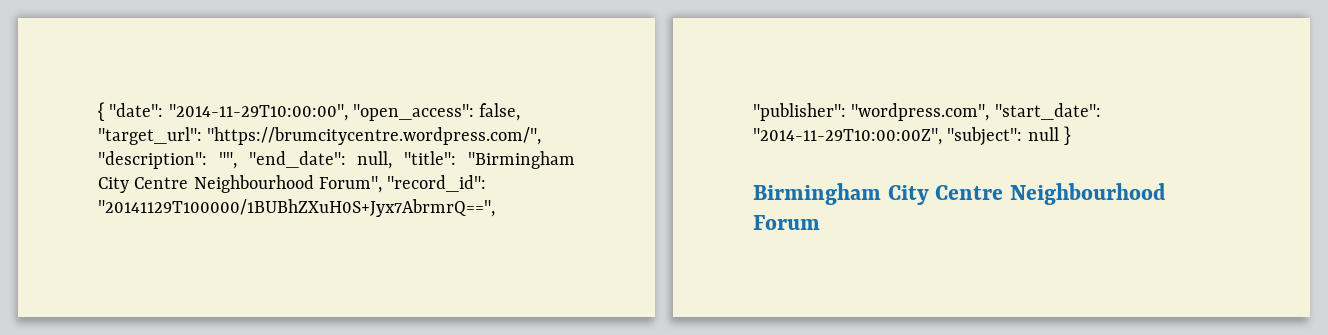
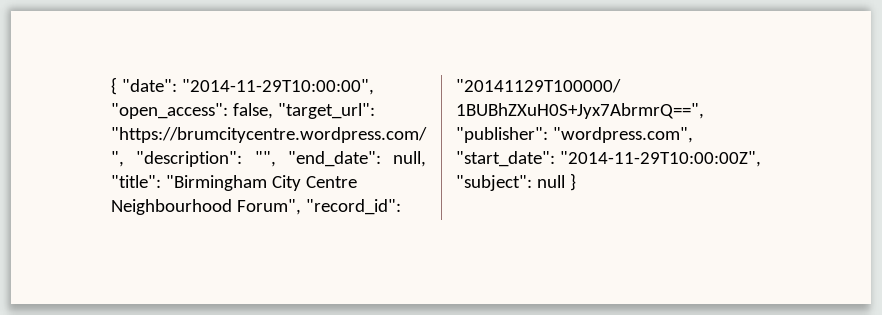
[753,183,1166,205] [753,215,820,230] // Birmingham City Centre Neighbourhood Forum -> (576, 182) none

